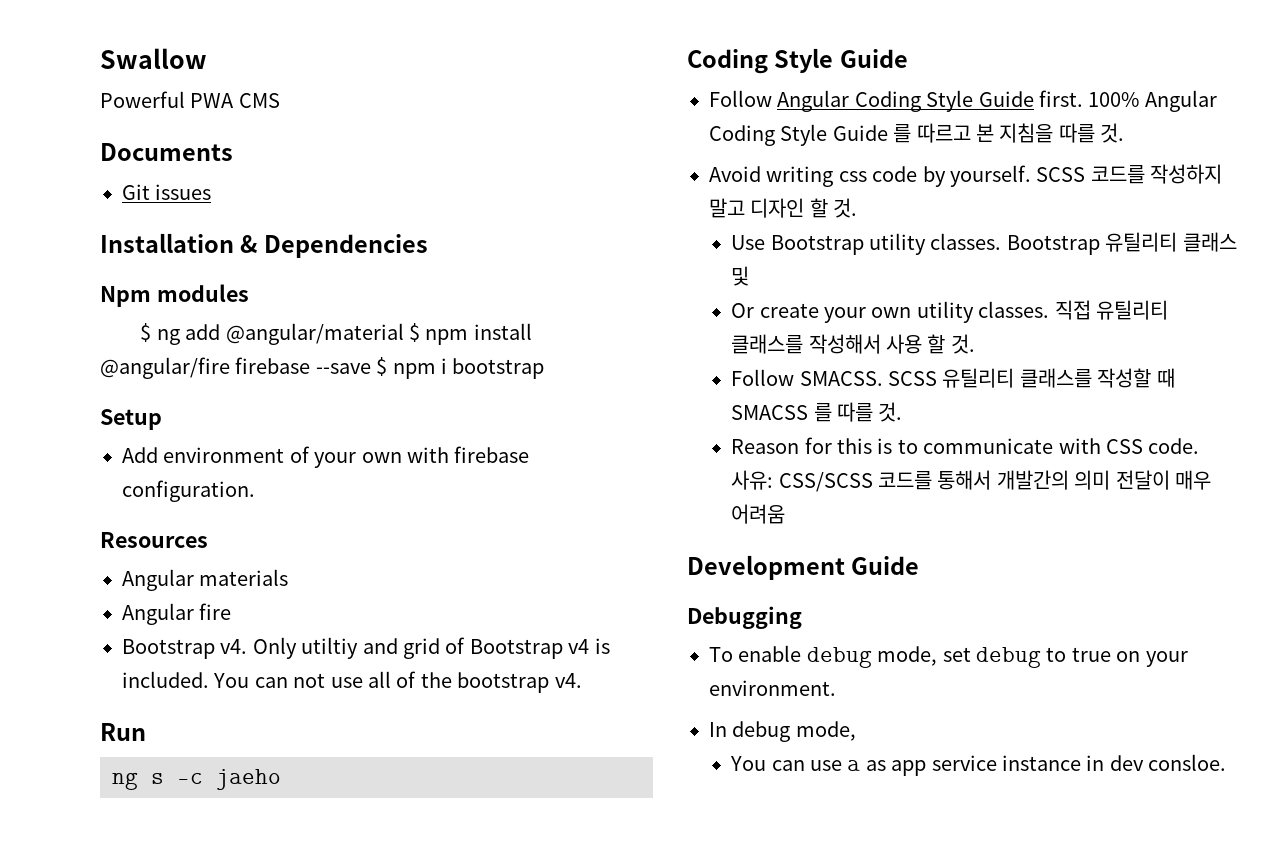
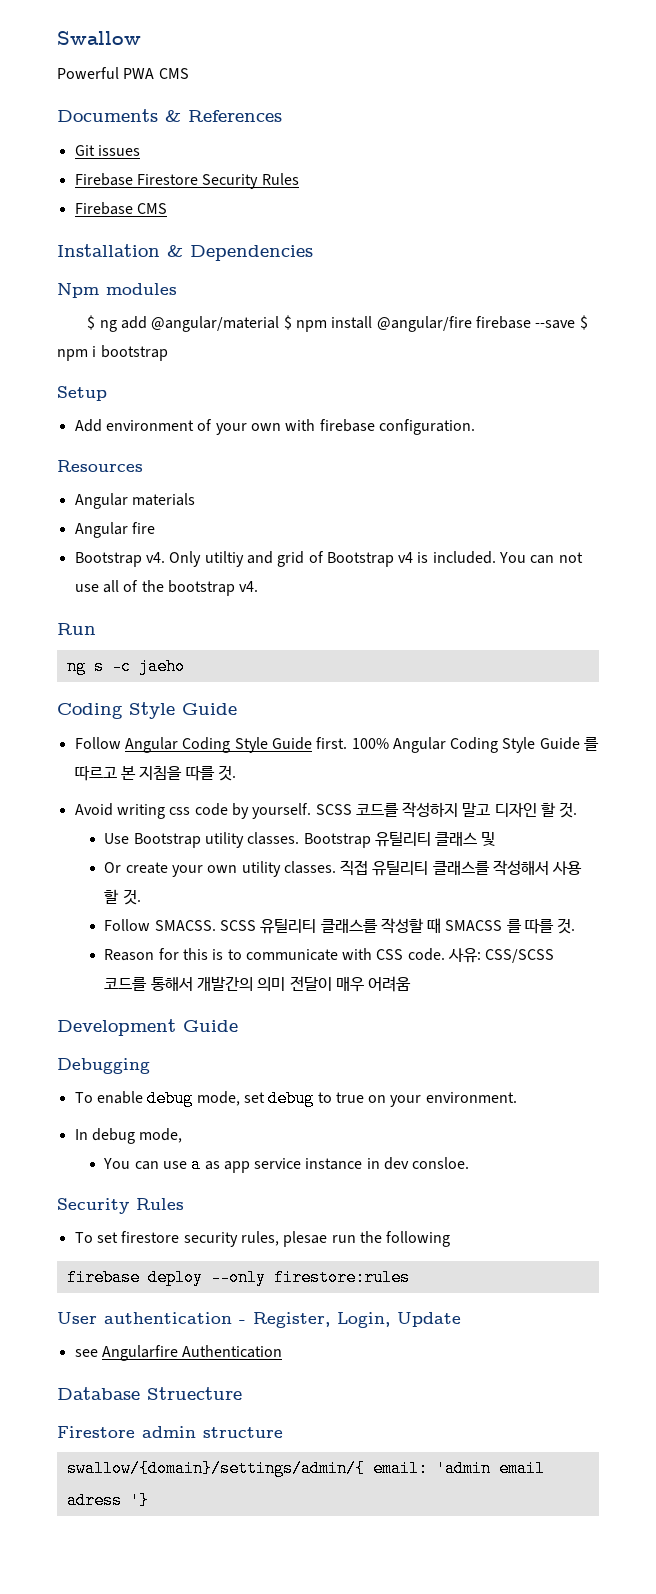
(233, 152) none -> [165,110,282,122] & References
(212, 192) none -> [74,173,299,189] [74,202,167,215] // Firebase Firestore Security Rules // Firebase CMS
(1227, 762) none -> [57,1198,184,1214] [74,1231,451,1247] [66,1269,410,1286] [57,1312,461,1328] [74,1345,283,1361] [57,1387,242,1400] [57,1426,283,1438] [66,1460,545,1477] [66,1492,149,1509] // Security Rules // To set firestore security rules, plesae run the following // firebase deploy --only firestore:rules // User authentication - Register, Login, Update // see Angularfire Authentication // Database Struecture // Firestore admin structure // swallow/{domain}/settings/admin/{ email: 'admin email adress '}

